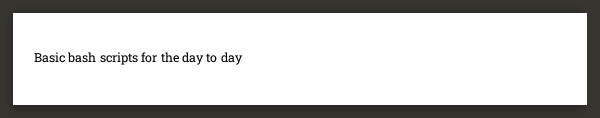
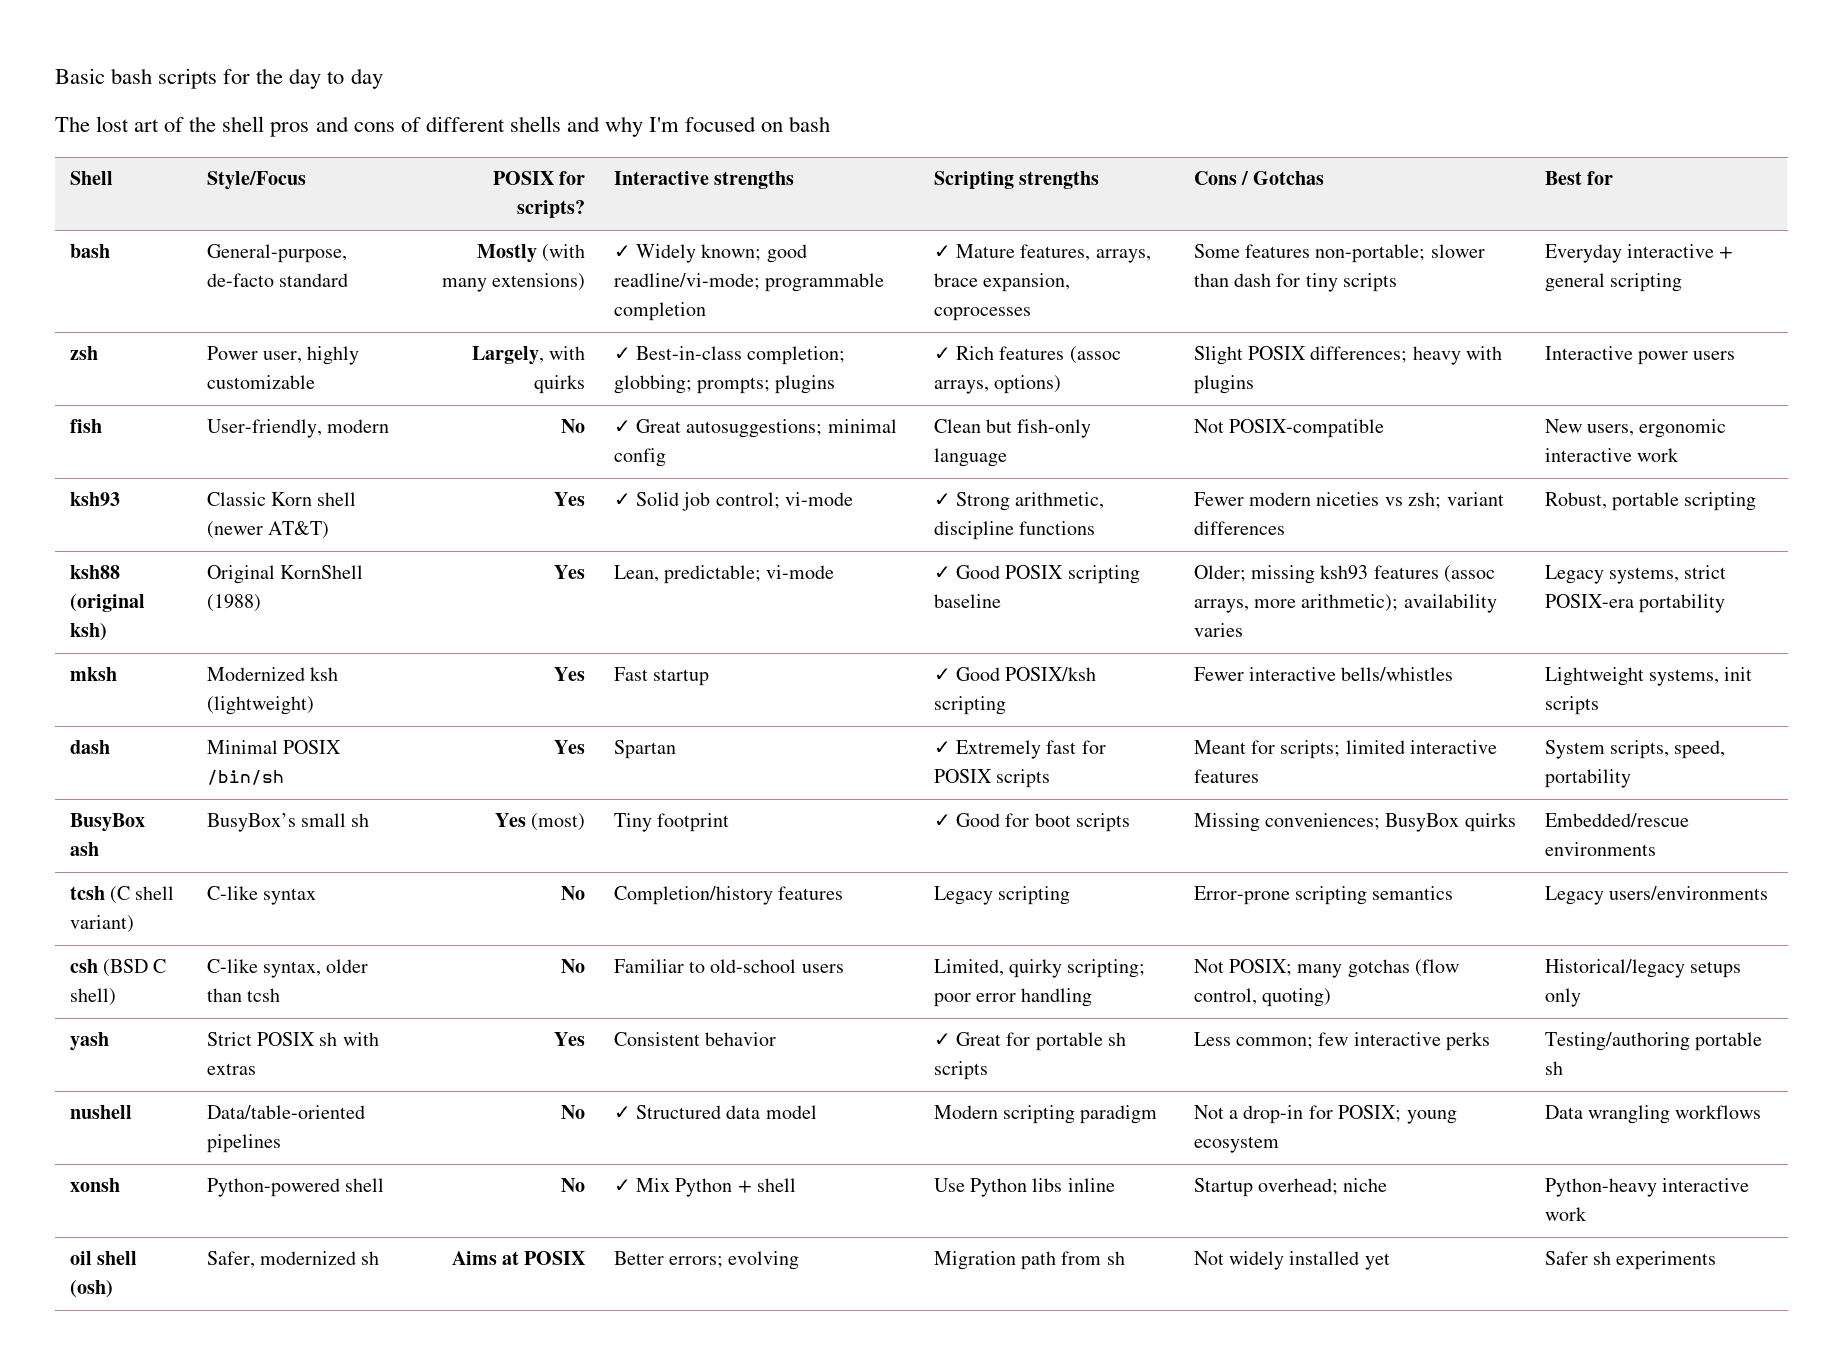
(243, 58) none -> [55,116,831,137] [69,171,113,185] [206,171,306,190] [493,171,586,185] [517,200,586,218] [613,171,794,189] [933,171,1099,189] [1193,171,1325,185] [1544,171,1613,185] [69,244,110,258] [206,244,347,263] [206,273,348,287] [477,244,586,263] [442,273,586,292] [613,244,807,263] [613,273,884,292] [613,302,706,321] [933,244,1151,263] [933,273,1070,292] [933,307,1031,321] [1193,244,1485,263] [1193,273,1398,292] [1544,244,1734,263] [1544,273,1682,292] [69,346,98,360] [206,346,360,365] [206,375,315,389] [472,346,586,365] [534,375,586,394] [613,346,846,365] [613,375,836,394] [933,346,1121,364] [933,375,1061,394] [1193,346,1503,365] [1193,375,1254,394] [1544,346,1736,365] [69,419,102,433] [206,419,389,438] [561,419,586,433] [613,419,897,438] [613,448,666,467] [933,419,1092,438] [933,448,1007,467] [1193,419,1384,438] [1544,419,1727,438] [1544,448,1679,462] [69,492,120,506] [206,492,357,506] [206,521,329,539] [554,492,586,506] [613,492,854,511] [933,492,1105,511] [933,521,1095,540] [1193,492,1504,509] [1193,521,1285,535] [1544,492,1757,511] [69,565,120,579] [69,594,145,612] [69,623,107,641] [206,565,363,584] [206,594,261,612] [554,565,586,579] [613,565,835,584] [933,565,1140,584] [933,594,1001,608] [1193,565,1496,584] [1193,594,1497,613] [1193,623,1243,637] [1544,565,1727,584] [1544,594,1725,613] [69,667,117,681] [206,667,338,681] [206,696,314,715] [554,667,586,681] [613,667,709,686] [933,667,1097,681] [933,696,1006,715] [1193,667,1454,681] [1544,667,1753,686] [1544,696,1599,715] [69,740,110,754] [206,740,341,754] [206,770,284,785] [554,740,586,754] [613,740,676,759] [933,740,1106,759] [933,769,1050,788] [1193,740,1498,759] [1193,769,1259,783] [1544,740,1726,759] [1544,769,1631,788] [69,813,145,832] [69,842,99,856] [206,813,370,832] [495,813,586,831] [613,813,729,832] [933,813,1131,832] [1193,813,1516,832] [1544,813,1689,827] [1544,842,1656,856] [69,886,175,904] [69,915,134,933] [206,886,316,905] [561,886,586,900] [613,886,843,905] [933,886,1070,905] [1193,886,1454,905] [1544,886,1768,905] [69,959,167,977] [69,988,116,1006] [206,959,369,978] [206,988,280,1002] [561,959,586,973] [613,959,844,973] [933,959,1146,978] [933,988,1093,1007] [1193,959,1460,978] [1193,988,1331,1007] [1544,959,1741,978] [1544,988,1581,1007] [69,1032,109,1051] [206,1032,379,1046] [206,1063,256,1075] [554,1032,586,1046] [613,1032,776,1046] [933,1032,1127,1051] [933,1061,988,1080] [1193,1032,1491,1051] [1544,1032,1762,1051] [1544,1061,1563,1075] [69,1105,132,1119] [206,1105,365,1119] [206,1134,281,1153] [561,1105,586,1119] [613,1105,817,1119] [933,1105,1158,1124] [1193,1105,1457,1124] [1193,1136,1279,1153] [1544,1105,1762,1124] [69,1178,120,1192] [206,1178,384,1197] [561,1178,586,1192] [613,1178,797,1197] [933,1178,1115,1197] [1193,1178,1388,1197] [1544,1178,1749,1197] [1544,1207,1587,1221] [69,1251,137,1265] [69,1280,113,1298] [206,1251,380,1268] [451,1251,586,1265] [613,1251,800,1270] [933,1251,1125,1270] [1193,1251,1390,1270] [1544,1251,1717,1270] // The lost art of the shell pros and cons of different shells and why I'm focused on bash // Shell | Style/Focus | POSIX for scripts? | Interactive strengths | Scripting strengths | Cons / Gotchas | Best for // bash | General-purpose, de-facto standard | Mostly (with many extensions) | ✓ Widely known; good readline/vi-mode; programmable completion | ✓ Mature features, arrays, brace expansion, coprocesses | Some features non-portable; slower than dash for tiny scripts | Everyday interactive + general scripting // zsh | Power user, highly customizable | Largely, with quirks | ✓ Best-in-class completion; globbing; prompts; plugins | ✓ Rich features (assoc arrays, options) | Slight POSIX differences; heavy with plugins | Interactive power users // fish | User-friendly, modern | No | ✓ Great autosuggestions; minimal config | Clean but fish-only language | Not POSIX-compatible | New users, ergonomic interactive work // ksh93 | Classic Korn shell (newer AT&T) | Yes | ✓ Solid job control; vi-mode | ✓ Strong arithmetic, discipline functions | Fewer modern niceties vs zsh; variant differences | Robust, portable scripting // ksh88 (original ksh) | Original KornShell (1988) | Yes | Lean, predictable; vi-mode | ✓ Good POSIX scripting baseline | Older; missing ksh93 features (assoc arrays, more arithmetic); availability varies | Legacy systems, strict POSIX-era portability // mksh | Modernized ksh (lightweight) | Yes | Fast startup | ✓ Good POSIX/ksh scripting | Fewer interactive bells/whistles | Lightweight systems, init scripts // dash | Minimal POSIX /bin/sh | Yes | Spartan | ✓ Extremely fast for POSIX scripts | Meant for scripts; limited interactive features | System scripts, speed, portability // BusyBox ash | BusyBox’s small sh | Yes (most) | Tiny footprint | ✓ Good for boot scripts | Missing conveniences; BusyBox quirks | Embedded/rescue environments // tcsh (C shell variant) | C-like syntax | No | Completion/history features | Legacy scripting | Error-prone scripting semantics | Legacy users/environments // csh (BSD C shell) | C-like syntax, older than tcsh | No | Familiar to old-school users | Limited, quirky scripting; poor error handling | Not POSIX; many gotchas (flow control, quoting) | Historical/legacy setups only // yash | Strict POSIX sh with extras | Yes | Consistent behavior | ✓ Great for portable sh scripts | Less common; few interactive perks | Testing/authoring portable sh // nushell | Data/table-oriented pipelines | No | ✓ Structured data model | Modern scripting paradigm | Not a drop-in for POSIX; young ecosystem | Data wrangling workflows // xonsh | Python-powered shell | No | ✓ Mix Python + shell | Use Python libs inline | Startup overhead; niche | Python-heavy interactive work // oil shell (osh) | Safer, modernized sh | Aims at POSIX | Better errors; evolving | Migration path from sh | Not widely installed yet | Safer sh experiments

